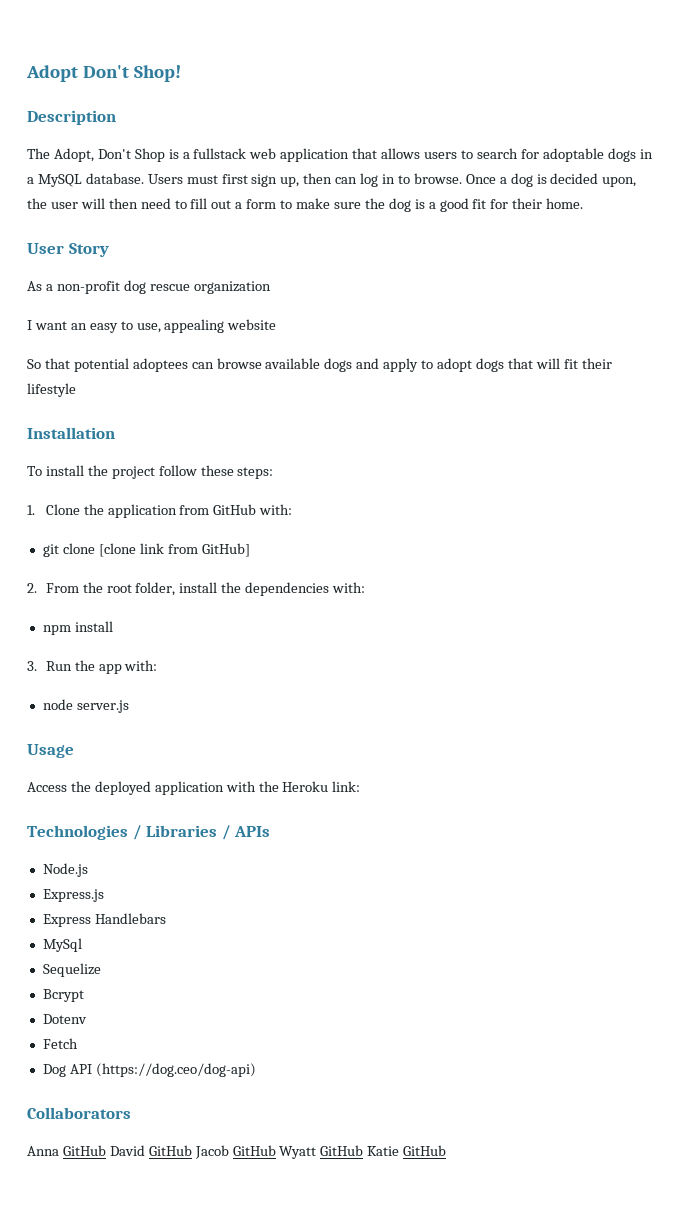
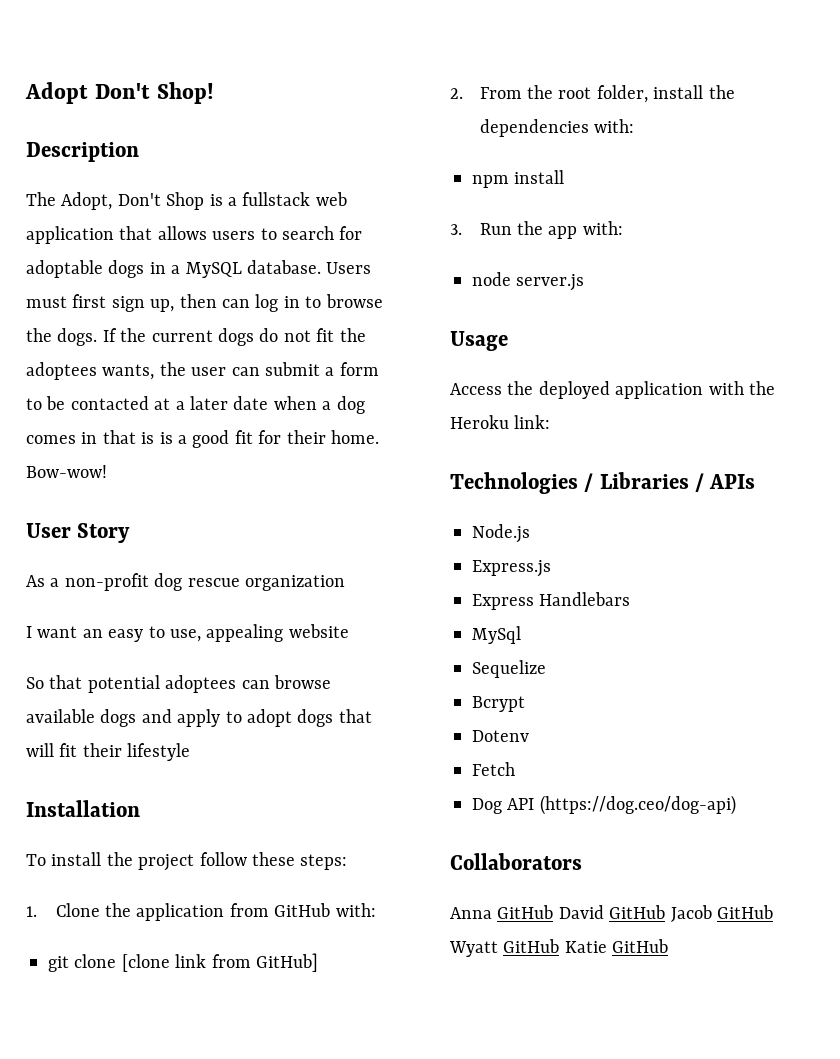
[413,173,637,187] [27,198,411,212] browse. Once a dog is decided upon, the user will then need to fill out a form to make sure the dog -> [325,294,383,308] [26,328,366,346] [26,362,379,380] [26,396,365,414] [26,430,155,444] browse the dogs. If the current dogs do not fit the adoptees wants, the user can submit a form to be contacted at a later date when a dog comes in that is
(584, 203) none -> [26,465,107,478] Bow-wow!

